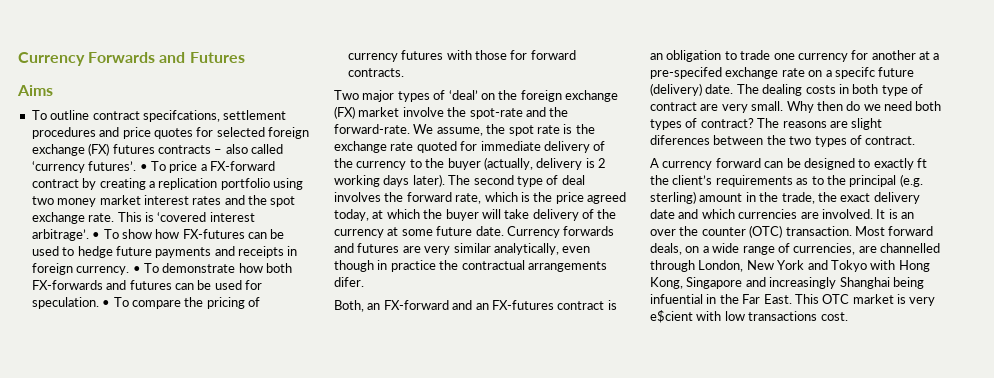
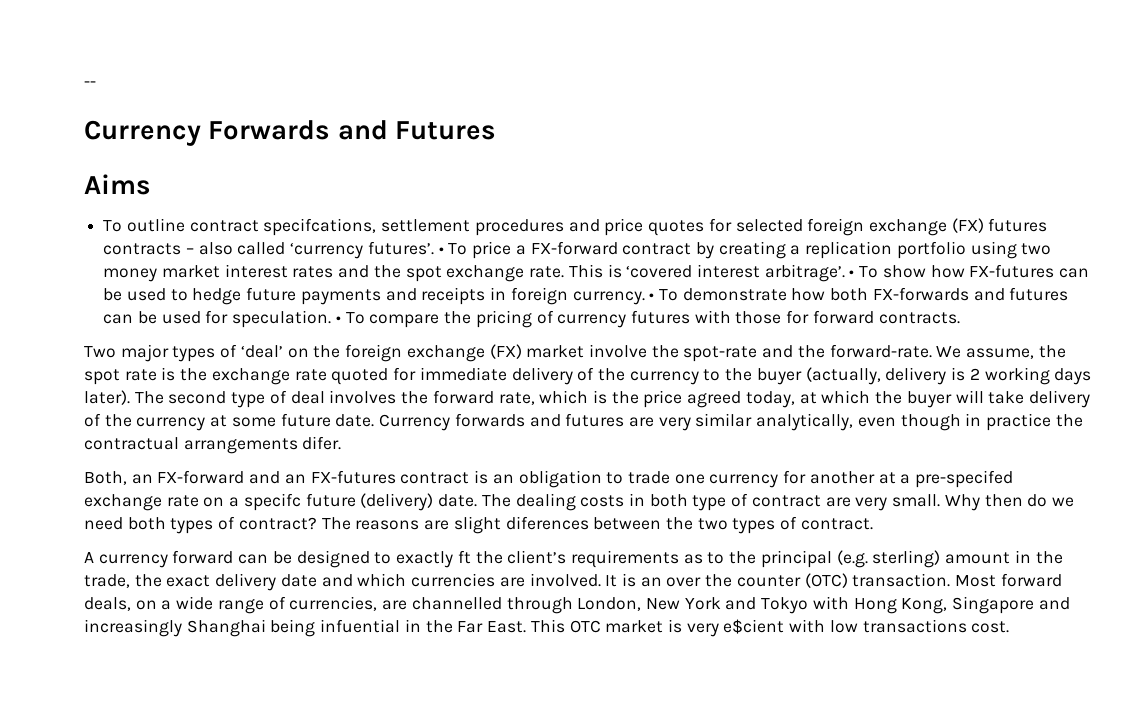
(18, 59) none -> [84,81,96,87] -- //

